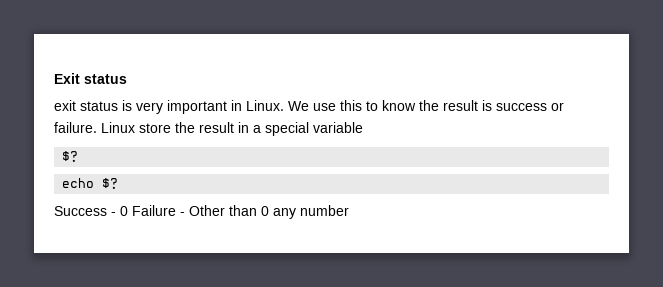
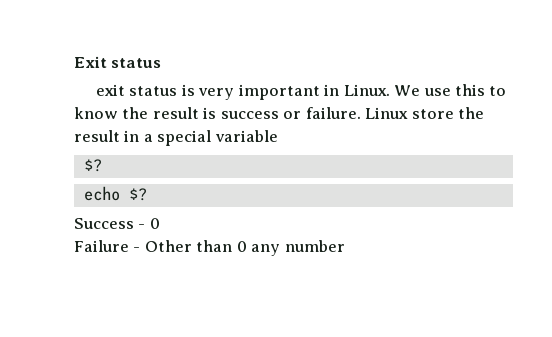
(128, 211) none -> (160, 223) //

